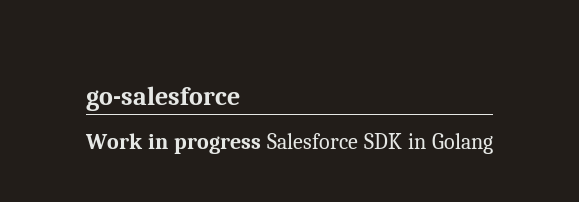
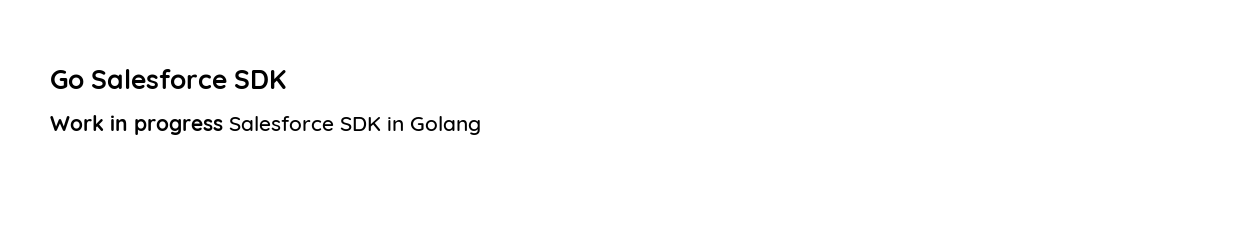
[86,86,240,111] go-salesforce -> [50,69,287,89] Go Salesforce SDK

